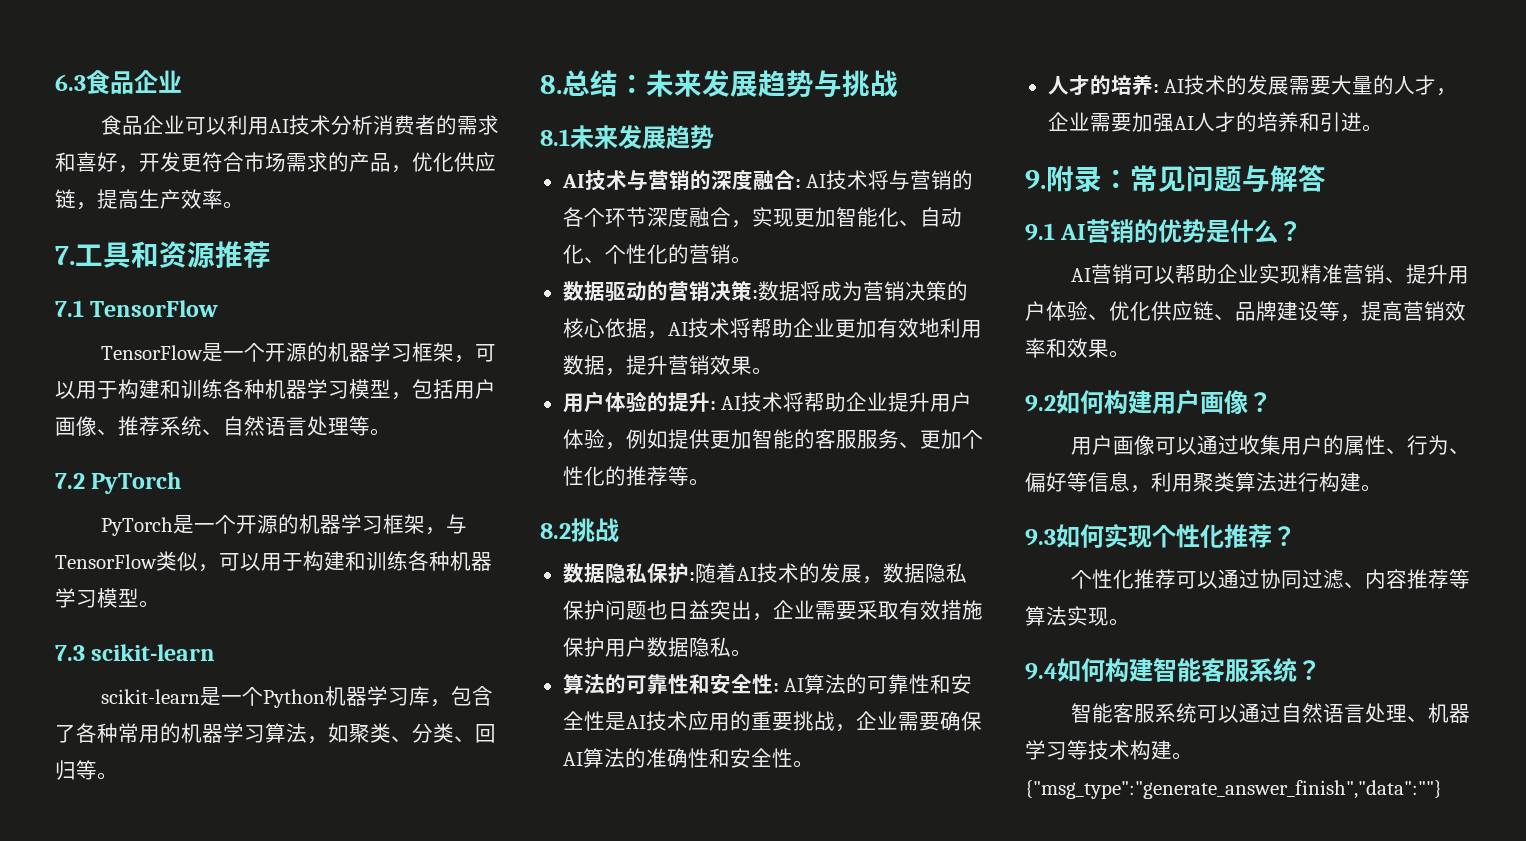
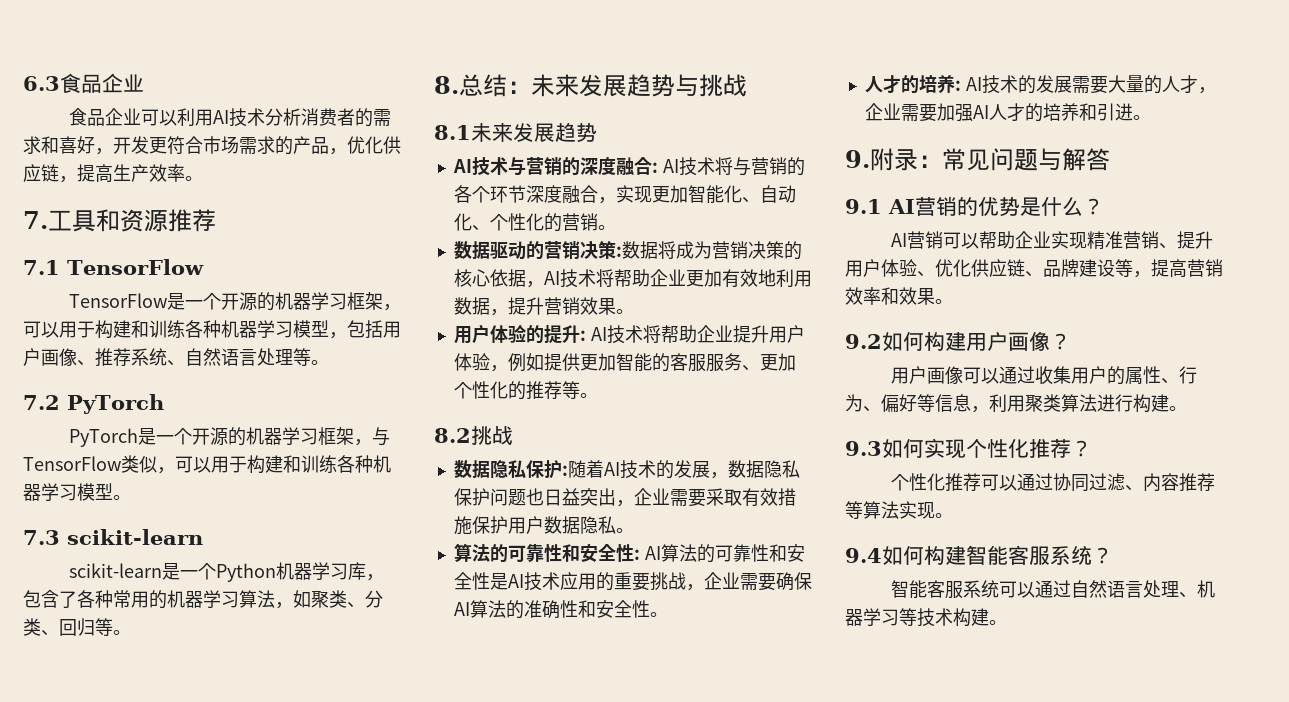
[1025,780,1442,799] {"msg_type":"generate_answer_finish","data":""} -> (1007, 622) none

